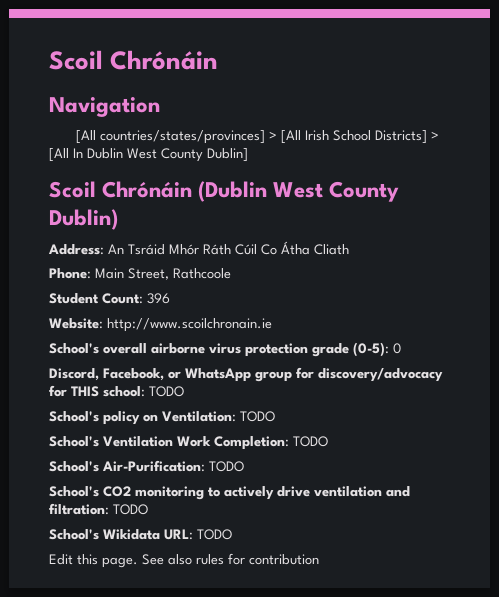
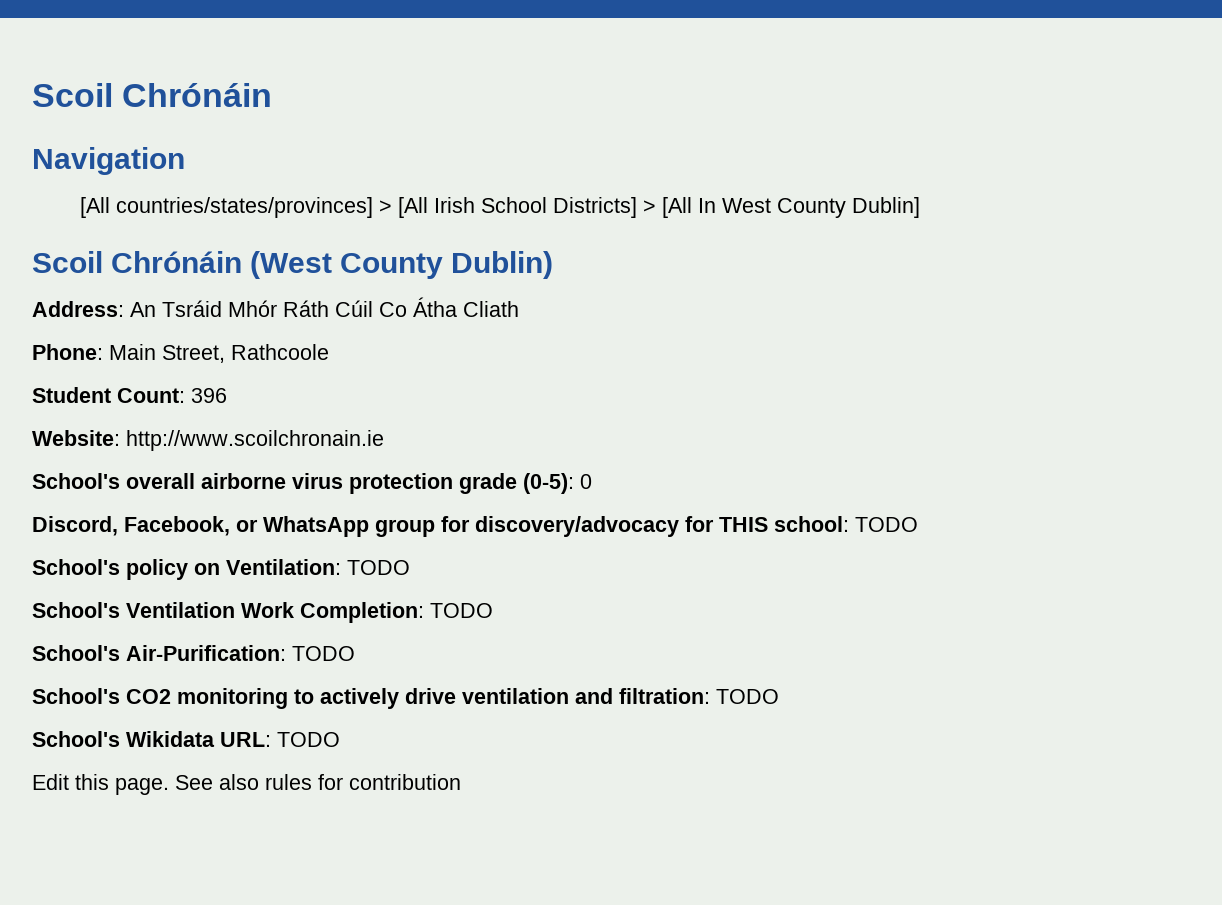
[87,148,123,159] Dublin -> (716, 205) none
[198,181,324,202] (Dublin West -> [250,251,333,279] (West

